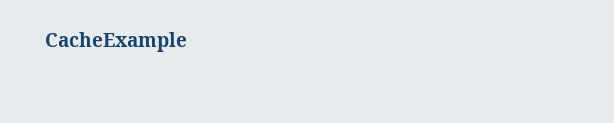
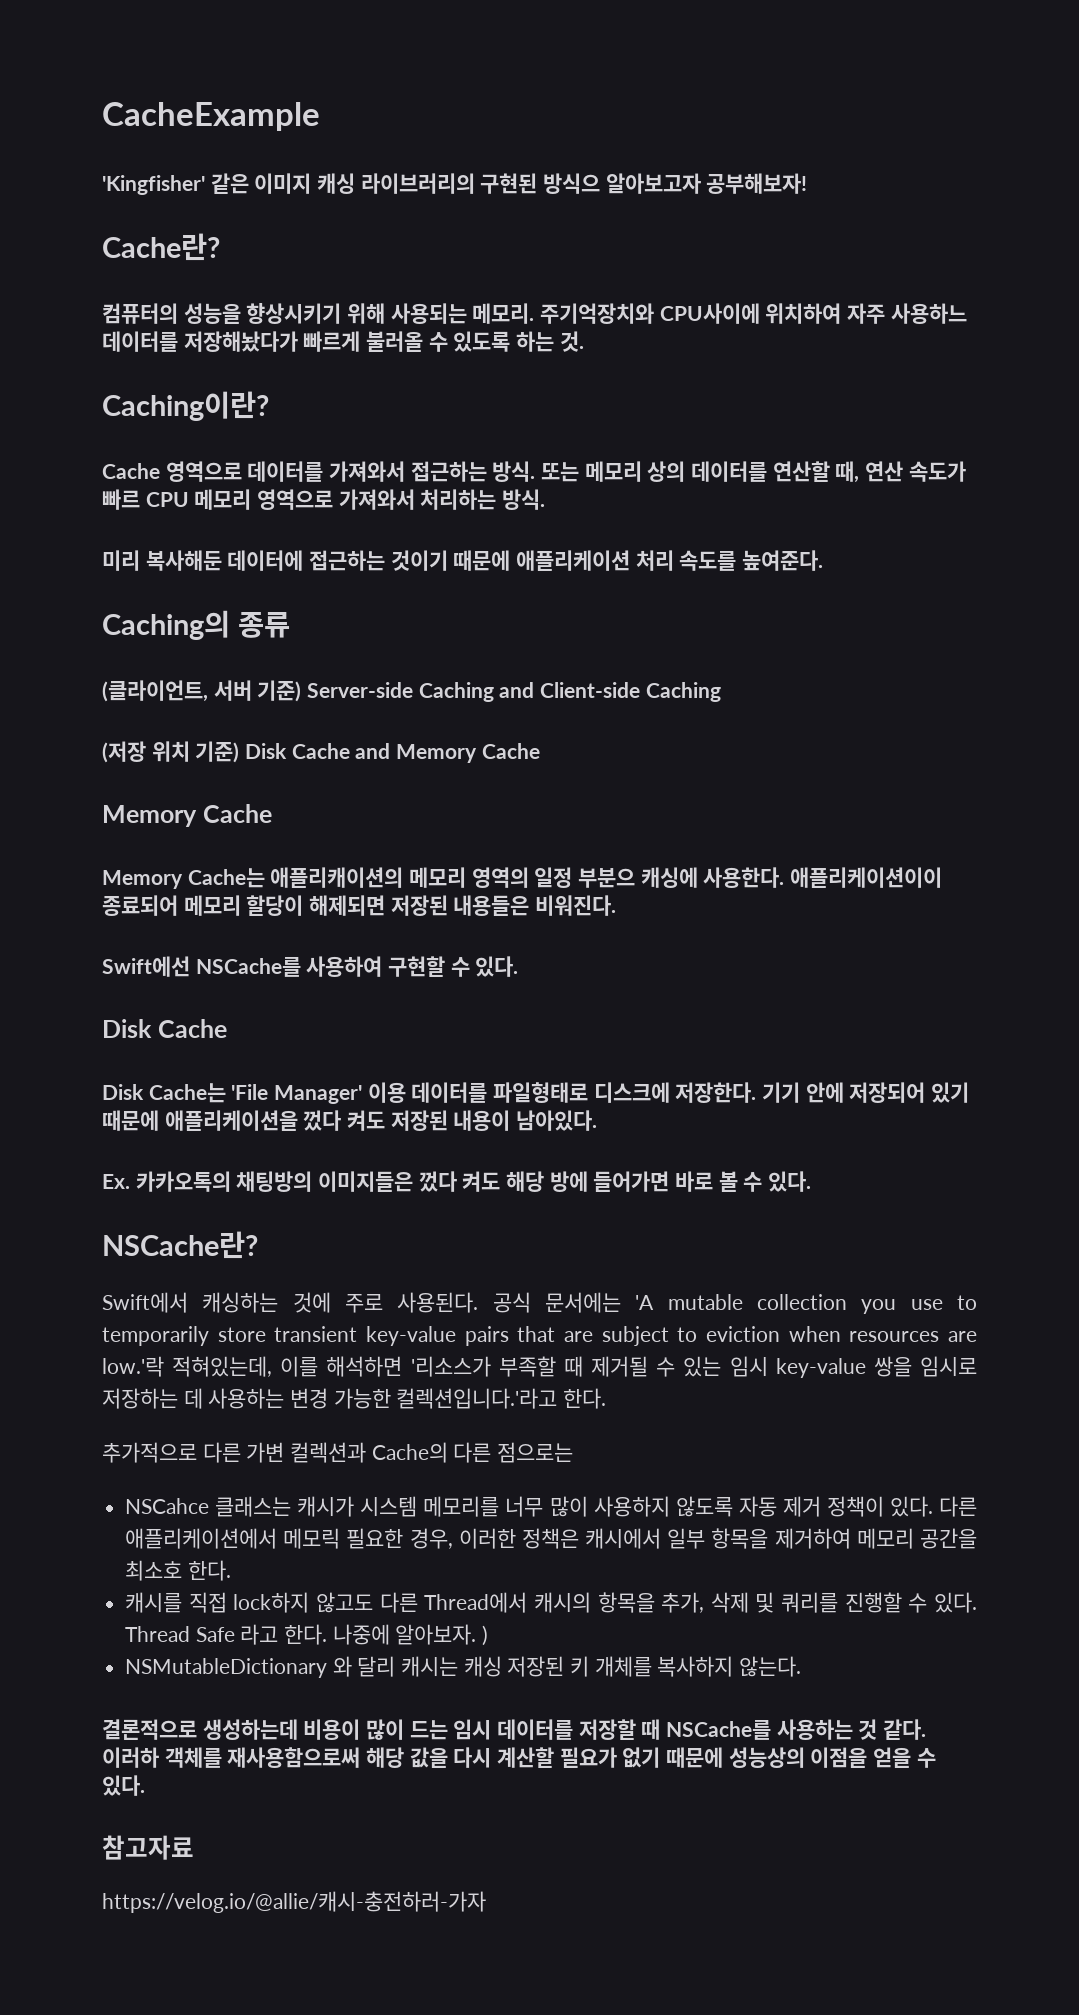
(187, 42) none -> [102,173,808,195] [102,233,220,261] [102,303,967,324] [102,331,584,352] [102,391,269,421] [102,461,966,483] [102,489,546,510] [102,550,824,571] [102,610,290,640] [102,680,721,702] [102,741,540,763] [102,804,272,827] [102,867,943,889] [102,895,617,916] [102,956,519,977] [102,1019,227,1038] [102,1082,970,1104] [102,1110,598,1131] [102,1171,812,1192] [102,1231,258,1259] [102,1292,978,1314] [102,1326,977,1346] [102,1356,978,1378] [102,1388,607,1409] [102,1442,574,1463] [125,1496,978,1517] [125,1528,977,1549] [125,1560,231,1581] [125,1592,977,1613] [125,1624,489,1646] [125,1656,802,1678] [102,1719,927,1740] [102,1747,936,1768] [102,1775,145,1796] [102,1835,194,1860] [102,1891,486,1913] // 'Kingfisher' 같은 이미지 캐싱 라이브러리의 구현된 방식으 알아보고자 공부해보자! // Cache란? // 컴퓨터의 성능을 향상시키기 위해 사용되는 메모리. 주기억장치와 CPU사이에 위치하여 자주 사용하느 데이터를 저장해놨다가 빠르게 불러올 수 있도록 하는 것. // Caching이란? // Cache 영역으로 데이터를 가져와서 접근하는 방식. 또는 메모리 상의 데이터를 연산할 때, 연산 속도가 빠르 CPU 메모리 영역으로 가져와서 처리하는 방식. // 미리 복사해둔 데이터에 접근하는 것이기 때문에 애플리케이션 처리 속도를 높여준다. // Caching의 종류 // (클라이언트, 서버 기준) Server-side Caching and Client-side Caching // (저장 위치 기준) Disk Cache and Memory Cache // Memory Cache // Memory Cache는 애플리캐이션의 메모리 영역의 일정 부분으 캐싱에 사용한다. 애플리케이션이이 종료되어 메모리 할당이 해제되면 저장된 내용들은 비워진다. // Swift에선 NSCache를 사용하여 구현할 수 있다. // Disk Cache // Disk Cache는 'File Manager' 이용 데이터를 파일형태로 디스크에 저장한다. 기기 안에 저장되어 있기 때문에 애플리케이션을 껐다 켜도 저장된 내용이 남아있다. // Ex. 카카오톡의 채팅방의 이미지들은 껐다 켜도 해당 방에 들어가면 바로 볼 수 있다. // NSCache란? // Swift에서 캐싱하는 것에 주로 사용된다. 공식 문서에는 'A mutable collection you use to temporarily store transient key-value pairs that are subject to eviction when resources are low.'락 적혀있는데, 이를 해석하면 '리소스가 부족할 때 제거될 수 있는 임시 key-value 쌍을 임시로 저장하는 데 사용하는 변경 가능한 컬렉션입니다.'라고 한다. // 추가적으로 다른 가변 컬렉션과 Cache의 다른 점으로는 // NSCahce 클래스는 캐시가 시스템 메모리를 너무 많이 사용하지 않도록 자동 제거 정책이 있다. 다른 애플리케이션에서 메모릭 필요한 경우, 이러한 정책은 캐시에서 일부 항목을 제거하여 메모리 공간을 최소호 한다. // 캐시를 직접 lock하지 않고도 다른 Thread에서 캐시의 항목을 추가, 삭제 및 쿼리를 진행할 수 있다. Thread Safe 라고 한다. 나중에 알아보자. ) // NSMutableDictionary 와 달리 캐시는 캐싱 저장된 키 개체를 복사하지 않는다. // 결론적으로 생성하는데 비용이 많이 드는 임시 데이터를 저장할 때 NSCache를 사용하는 것 같다. 이러하 객체를 재사용함으로써 해당 값을 다시 계산할 필요가 없기 때문에 성능상의 이점을 얻을 수 있다. // 참고자료 // https://velog.io/@allie/캐시-충전하러-가자

